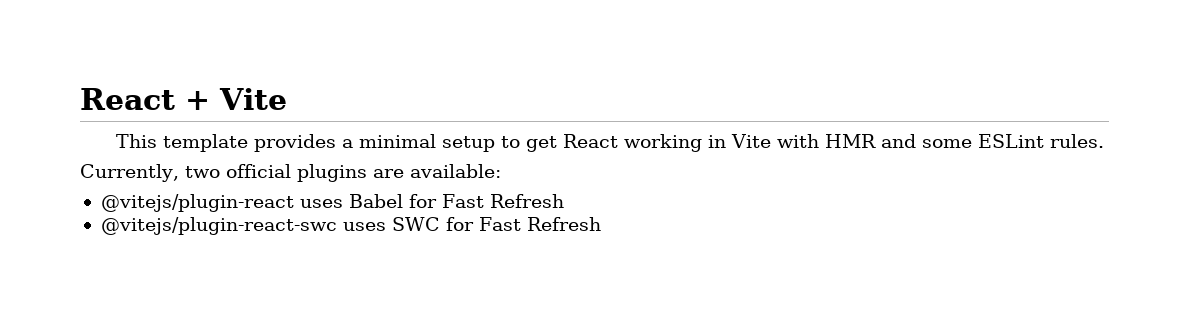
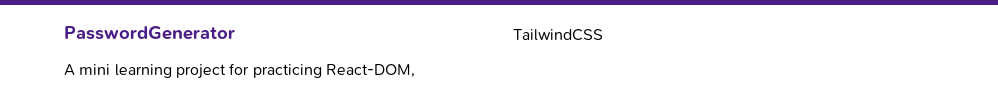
[80,88,287,110] [115,134,1104,152] [80,164,501,182] [100,194,564,212] [100,217,601,235] React + Vite // This template provides a minimal setup to get React working in Vite with HMR and some ESLint rules. // Currently, two official plugins are available: // @vitejs/plugin-react uses Babel for Fast Refresh // @vitejs/plugin-react-swc uses SWC for Fast Refresh -> [64,26,235,40] [64,63,415,79] [513,29,603,41] PasswordGenerator // A mini learning project for practicing React-DOM, TailwindCSS

